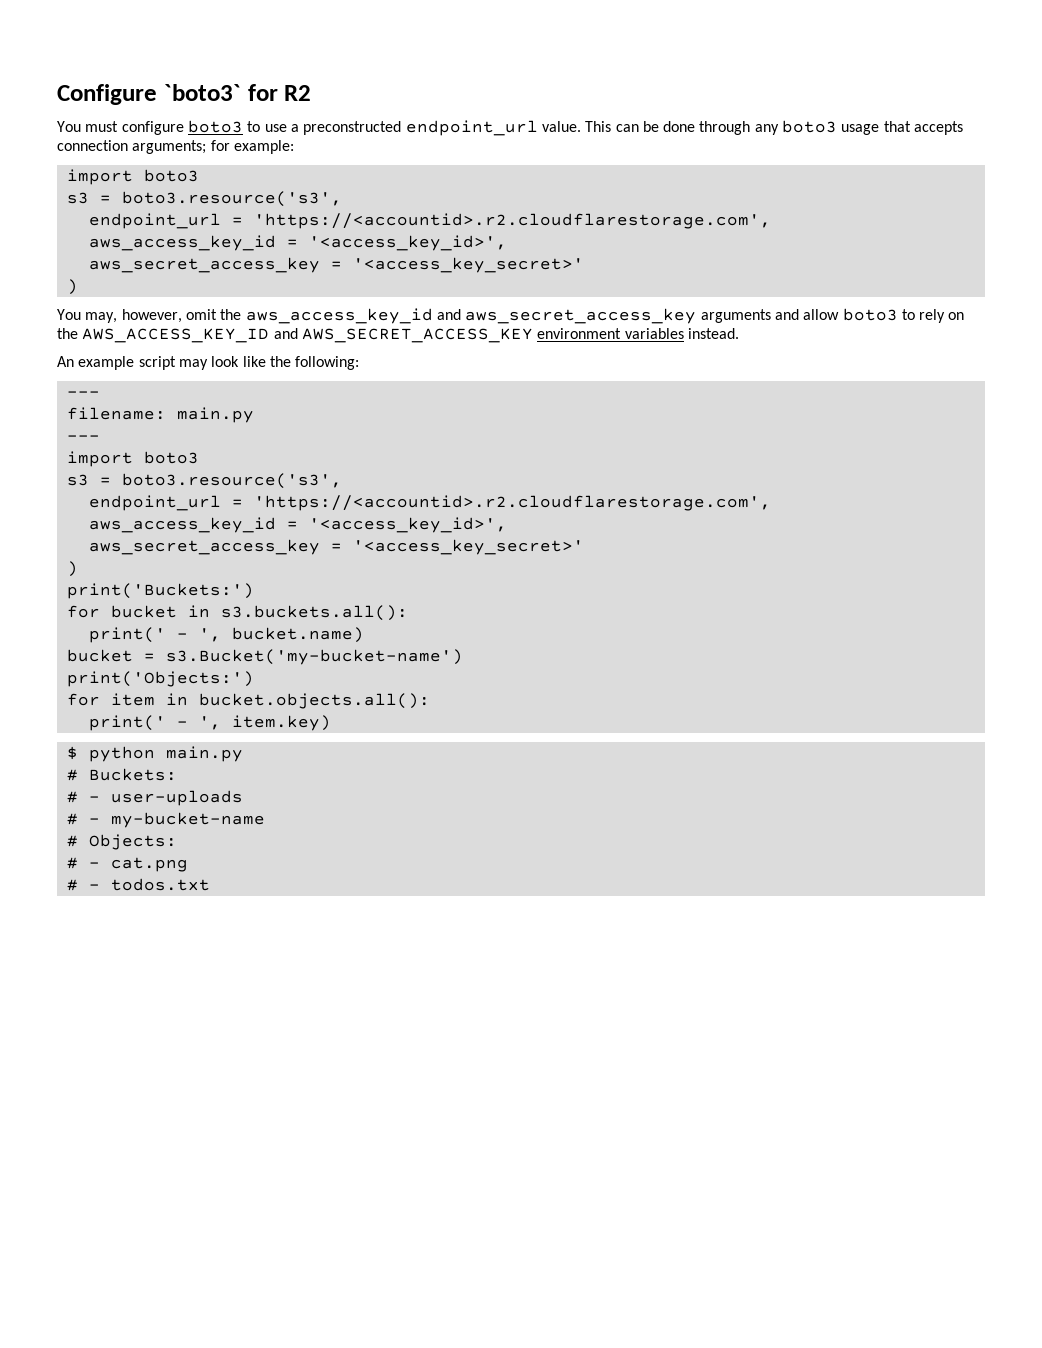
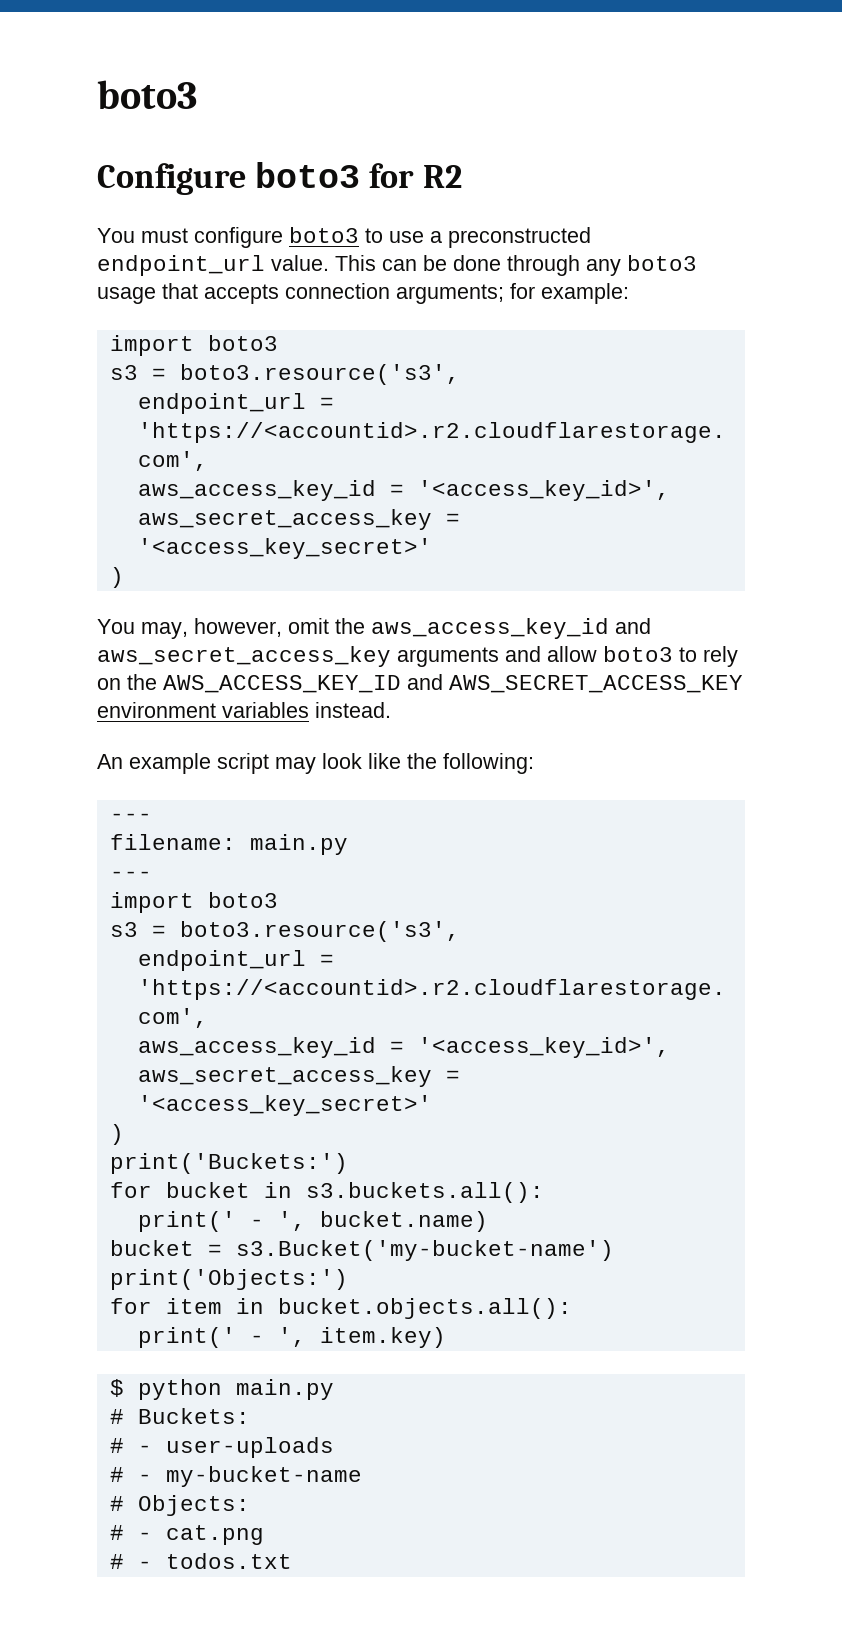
[57,84,241,105] Configure `boto3` -> [97,80,197,109] [97,162,361,195] boto3 // Configure boto3

